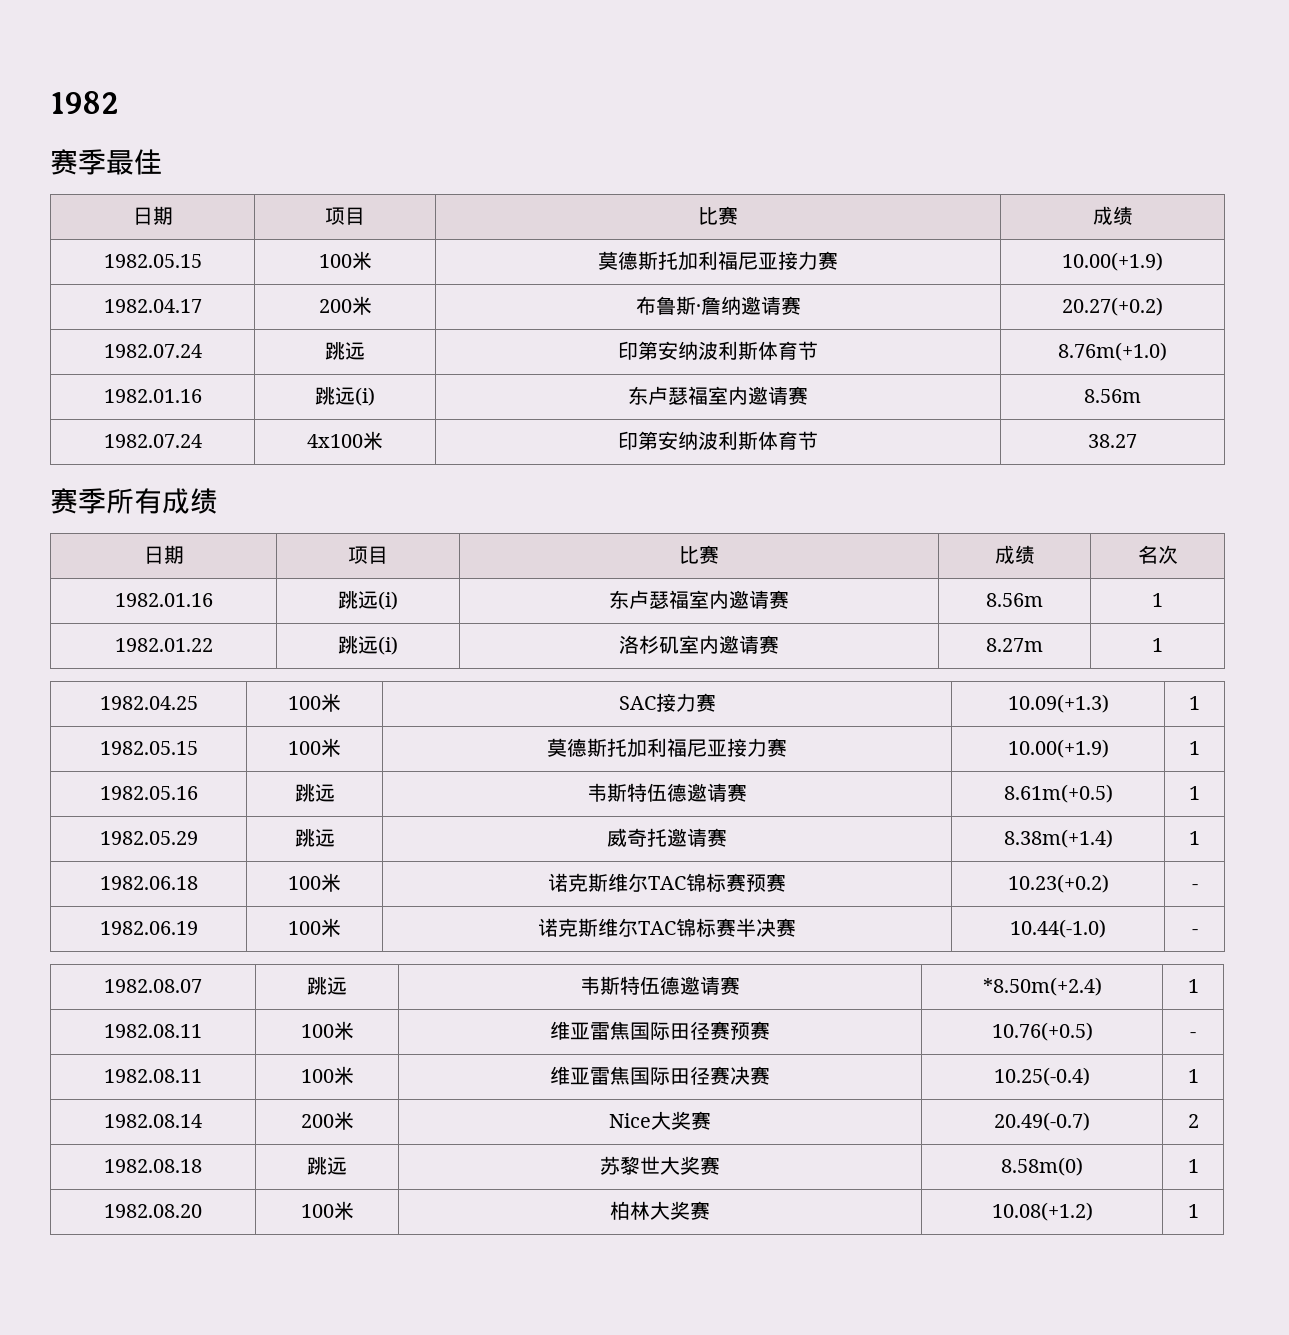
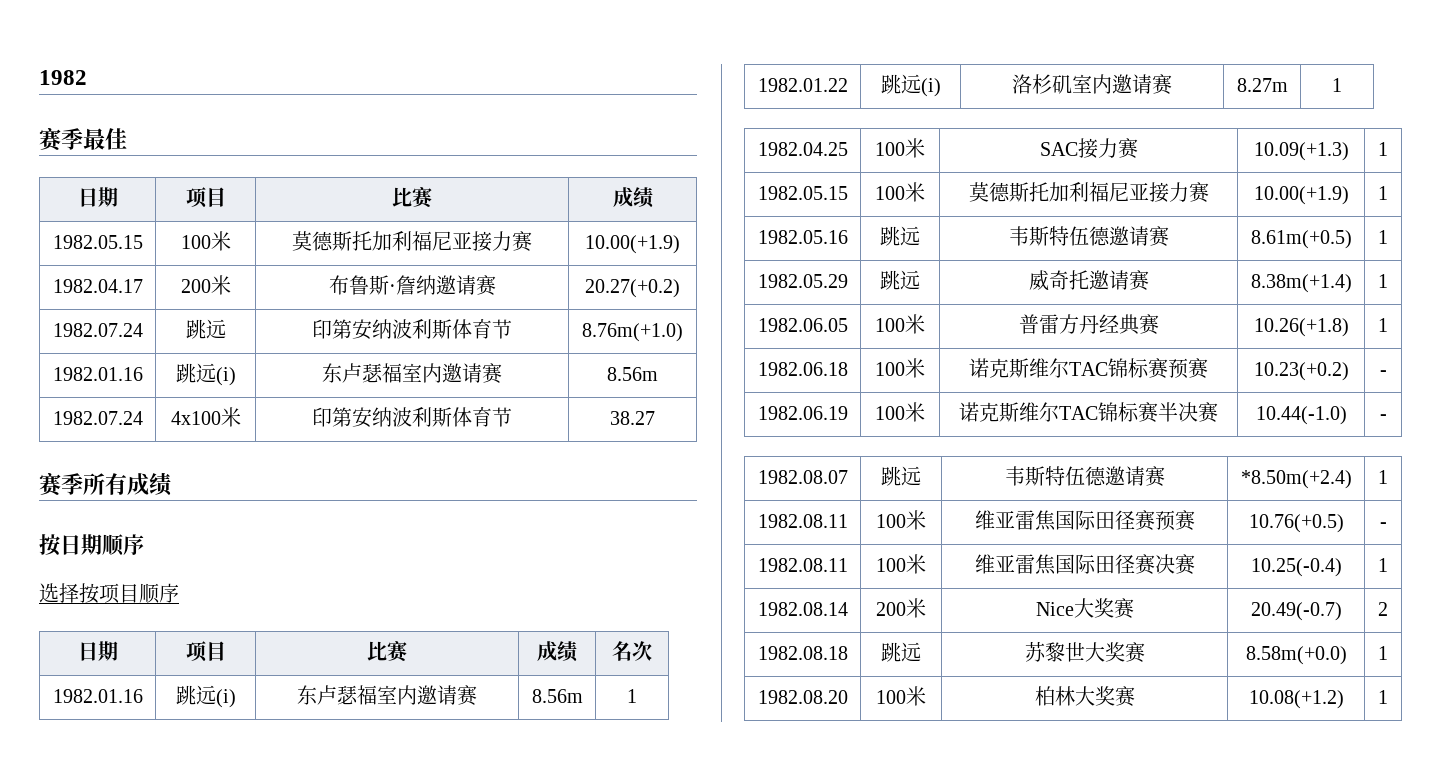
(218, 501) none -> [39,534,144,556] [39,583,179,604] // 按日期顺序 // 选择按项目顺序
(1200, 838) none -> [757,318,848,332] [875,314,925,334] [1018,314,1159,335] [1253,318,1349,337] [1378,318,1388,332] // 1982.06.05 | 100米 | 普雷方丹经典赛 | 10.26(+1.8) | 1
[1001,1157,1083,1176] 8.58m(0) -> [1245,646,1347,665] 8.58m(+0.0)

